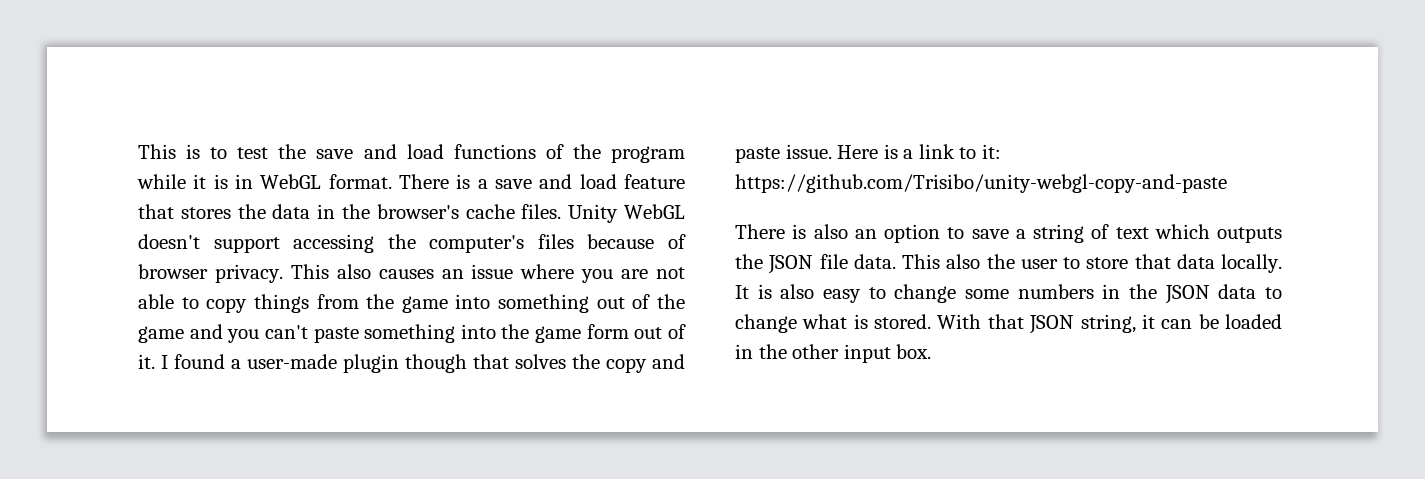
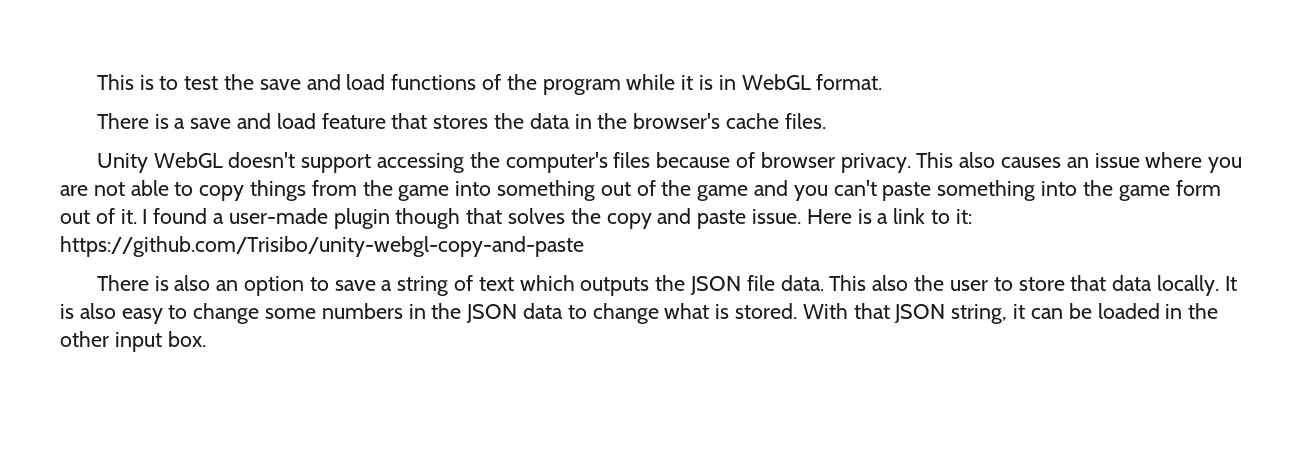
(392, 181) none -> (883, 82) //
(562, 211) none -> (826, 121) //

